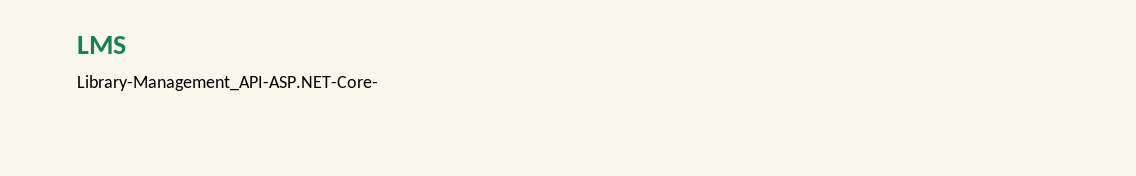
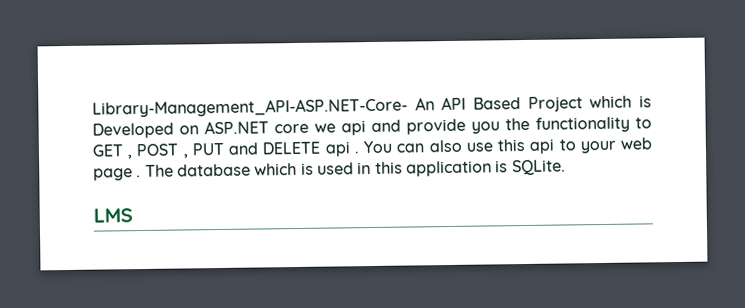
(77, 45) none -> [92,95,653,118] [92,116,652,139] [92,137,653,160] [93,159,566,181] Library-Management_API-ASP.NET-Core- An API Based Project which is Developed on ASP.NET core we api and provide you the functionality to GET , POST , PUT and DELETE api . You can also use this api to your web page . The database which is used in this application is SQLite. //
[77,75,378,91] // Library-Management_API-ASP.NET-Core- -> (133, 215) none

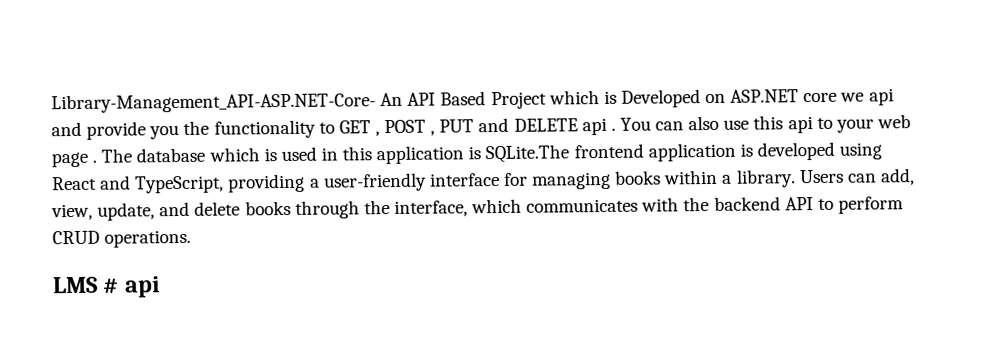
[511,159,566,176] SQLite. -> [485,141,883,164] [52,168,915,194] [51,196,904,221] [52,229,192,248] SQLite.The frontend application is developed using React and TypeScript, providing a user-friendly interface for managing books within a library. Users can add, view, update, and delete books through the interface, which communicates with the backend API to perform CRUD operations.
(133, 215) none -> [102,276,161,298] # api

